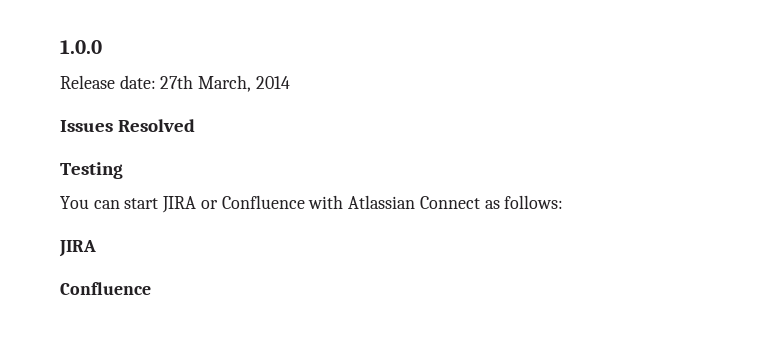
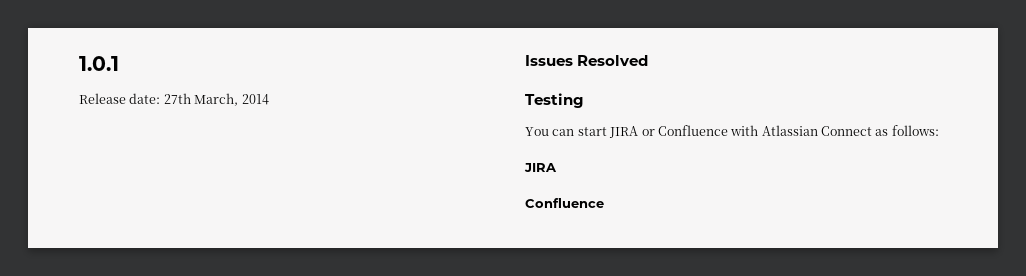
[60,40,102,54] 1.0.0 -> [79,56,119,71] 1.0.1

